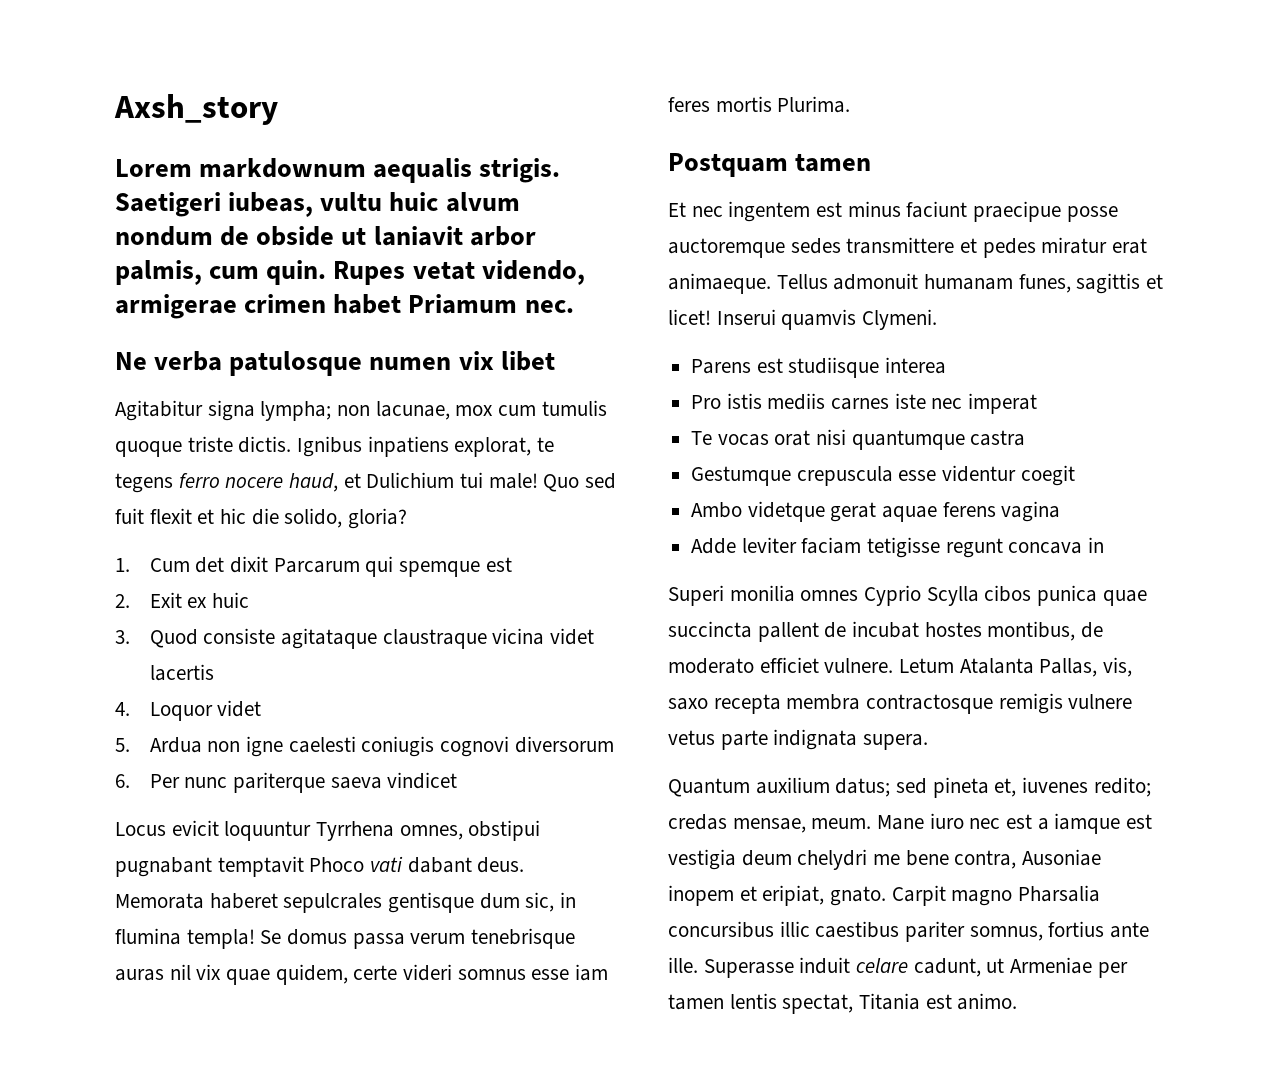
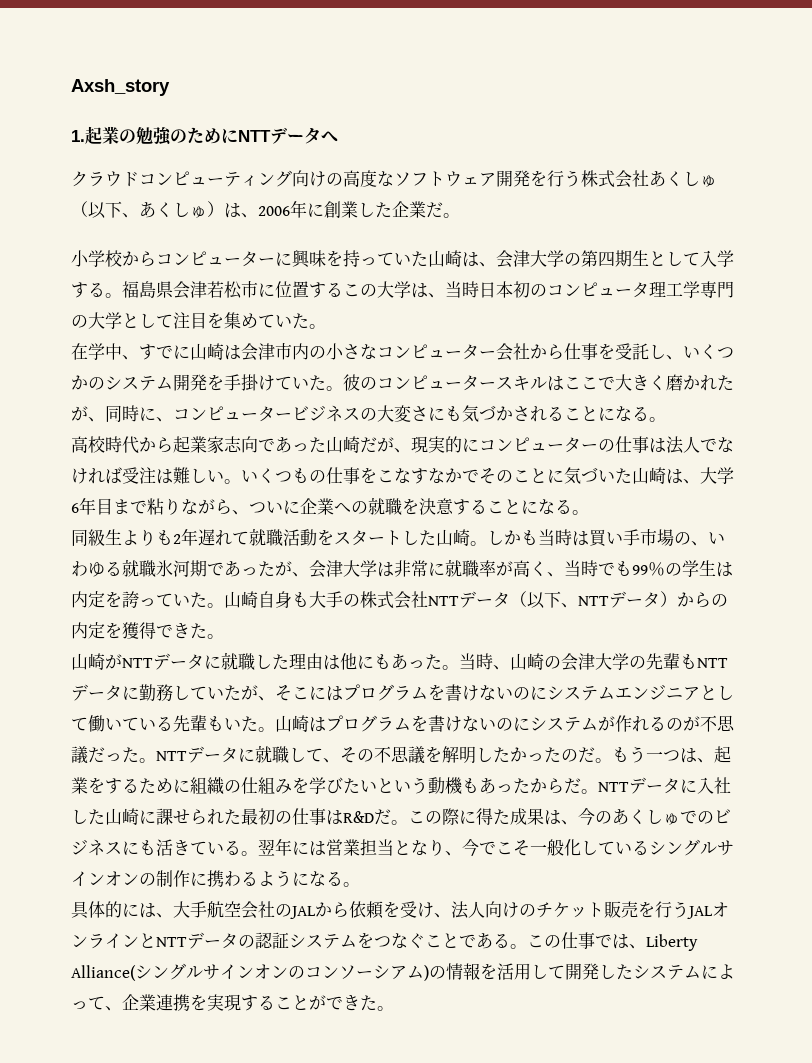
[115,158,561,183] [115,192,520,217] [115,226,536,246] [115,260,585,285] [115,294,574,319] [115,351,555,376] [115,400,607,421] [115,436,555,457] [115,472,617,493] [115,508,408,529] [115,556,512,577] [115,592,249,608] [115,628,594,649] [149,664,214,681] [115,700,262,721] [115,736,614,757] [115,772,458,793] [115,820,541,841] [115,856,525,877] [115,892,577,913] [115,928,576,949] [115,964,609,985] [668,96,851,113] [668,153,872,177] [668,201,1118,222] [668,237,1148,258] [668,273,1164,294] [668,309,938,330] [691,357,947,378] [691,393,1038,414] [691,429,1026,450] [691,465,1075,486] [691,501,1061,522] [691,537,1105,558] [668,585,1147,606] [668,621,1104,642] [668,657,1133,677] [668,693,1133,714] [668,729,929,750] [668,777,1151,798] [668,813,1153,834] [668,849,1102,870] [668,885,1101,906] [668,921,1150,942] [668,957,1128,978] [668,993,1018,1014] Lorem markdownum aequalis strigis. Saetigeri iubeas, vultu huic alvum nondum de obside ut laniavit arbor palmis, cum quin. Rupes vetat videndo, armigerae crimen habet Priamum nec. // Ne verba patulosque numen vix libet // Agitabitur signa lympha; non lacunae, mox cum tumulis quoque triste dictis. Ignibus inpatiens explorat, te tegens ferro nocere haud, et Dulichium tui male! Quo sed fuit flexit et hic die solido, gloria? // 1. Cum det dixit Parcarum qui spemque est // 2. Exit ex huic // 3. Quod consiste agitataque claustraque vicina videt lacertis // 4. Loquor videt // 5. Ardua non igne caelesti coniugis cognovi diversorum // 6. Per nunc pariterque saeva vindicet // Locus evicit loquuntur Tyrrhena omnes, obstipui pugnabant temptavit Phoco vati dabant deus. Memorata haberet sepulcrales gentisque dum sic, in flumina templa! Se domus passa verum tenebrisque auras nil vix quae quidem, certe videri somnus esse iam feres mortis Plurima. // Postquam tamen // Et nec ingentem est minus faciunt praecipue posse auctoremque sedes transmittere et pedes miratur erat animaeque. Tellus admonuit humanam funes, sagittis et licet! Inserui quamvis Clymeni. // Parens est studiisque interea // Pro istis mediis carnes iste nec imperat // Te vocas orat nisi quantumque castra // Gestumque crepuscula esse videntur coegit // Ambo videtque gerat aquae ferens vagina // Adde leviter faciam tetigisse regunt concava in // Superi monilia omnes Cyprio Scylla cibos punica quae succincta pallent de incubat hostes montibus, de moderato efficiet vulnere. Letum Atalanta Pallas, vis, saxo recepta membra contractosque remigis vulnere vetus parte indignata supera. // Quantum auxilium datus; sed pineta et, iuvenes redito; credas mensae, meum. Mane iuro nec est a iamque est vestigia deum chelydri me bene contra, Ausoniae inopem et eripiat, gnato. Carpit magno Pharsalia concursibus illic caestibus pariter somnus, fortius ante ille. Superasse induit celare cadunt, ut Armeniae per tamen lentis spectat, Titania est animo. -> [71,126,338,145] [71,170,717,188] [71,200,460,219] [71,250,734,268] [71,281,734,299] [71,312,326,329] [71,343,734,361] [71,374,734,391] [71,405,666,422] [71,436,734,454] [71,467,734,484] [71,497,589,515] [71,528,725,547] [71,559,733,578] [71,591,728,609] [71,622,224,639] [71,652,728,671] [71,684,734,701] [71,715,735,732] [71,745,731,764] [71,777,731,794] [71,807,731,826] [71,838,734,857] [71,870,360,887] [71,901,729,919] [71,932,698,951] [71,963,735,981] [71,994,394,1011] 1.起業の勉強のためにNTTデータへ // クラウドコンピューティング向けの高度なソフトウェア開発を行う株式会社あくしゅ（以下、あくしゅ）は、2006年に創業した企業だ。 // 小学校からコンピューターに興味を持っていた山崎は、会津大学の第四期生として入学する。福島県会津若松市に位置するこの大学は、当時日本初のコンピュータ理工学専門の大学として注目を集めていた。 // 在学中、すでに山崎は会津市内の小さなコンピューター会社から仕事を受託し、いくつかのシステム開発を手掛けていた。彼のコンピュータースキルはここで大きく磨かれたが、同時に、コンピュータービジネスの大変さにも気づかされることになる。 // 高校時代から起業家志向であった山崎だが、現実的にコンピューターの仕事は法人でなければ受注は難しい。いくつもの仕事をこなすなかでそのことに気づいた山崎は、大学6年目まで粘りながら、ついに企業への就職を決意することになる。 // 同級生よりも2年遅れて就職活動をスタートした山崎。しかも当時は買い手市場の、いわゆる就職氷河期であったが、会津大学は非常に就職率が高く、当時でも99％の学生は内定を誇っていた。山崎自身も大手の株式会社NTTデータ（以下、NTTデータ）からの内定を獲得できた。 // 山崎がNTTデータに就職した理由は他にもあった。当時、山崎の会津大学の先輩もNTTデータに勤務していたが、そこにはプログラムを書けないのにシステムエンジニアとして働いている先輩もいた。山崎はプログラムを書けないのにシステムが作れるのが不思議だった。NTTデータに就職して、その不思議を解明したかったのだ。もう一つは、起業をするために組織の仕組みを学びたいという動機もあったからだ。NTTデータに入社した山崎に課せられた最初の仕事はR&Dだ。この際に得た成果は、今のあくしゅでのビジネスにも活きている。翌年には営業担当となり、今でこそ一般化しているシングルサインオンの制作に携わるようになる。 // 具体的には、大手航空会社のJALから依頼を受け、法人向けのチケット販売を行うJALオンラインとNTTデータの認証システムをつなぐことである。この仕事では、Liberty Alliance(シングルサインオンのコンソーシアム)の情報を活用して開発したシステムによって、企業連携を実現することができた。

